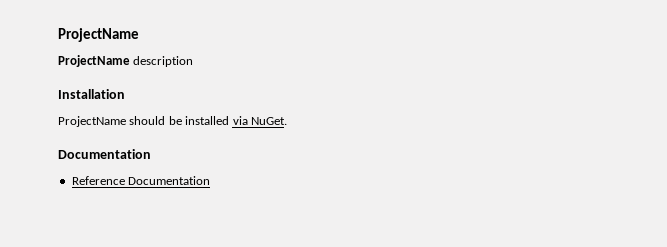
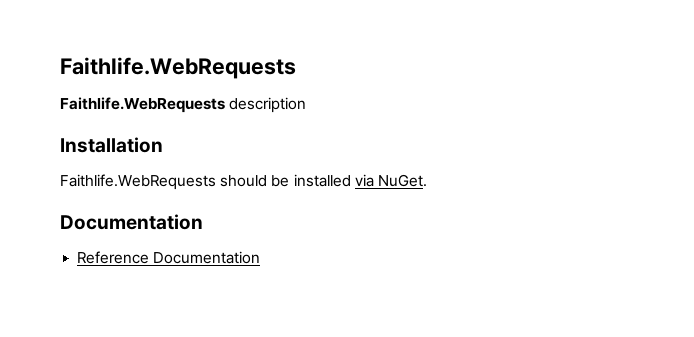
[58,28,139,42] [58,55,130,67] ProjectName // ProjectName -> [60,57,296,79] [60,97,225,113] Faithlife.WebRequests // Faithlife.WebRequests
[58,116,126,127] ProjectName -> [60,174,216,190] Faithlife.WebRequests

